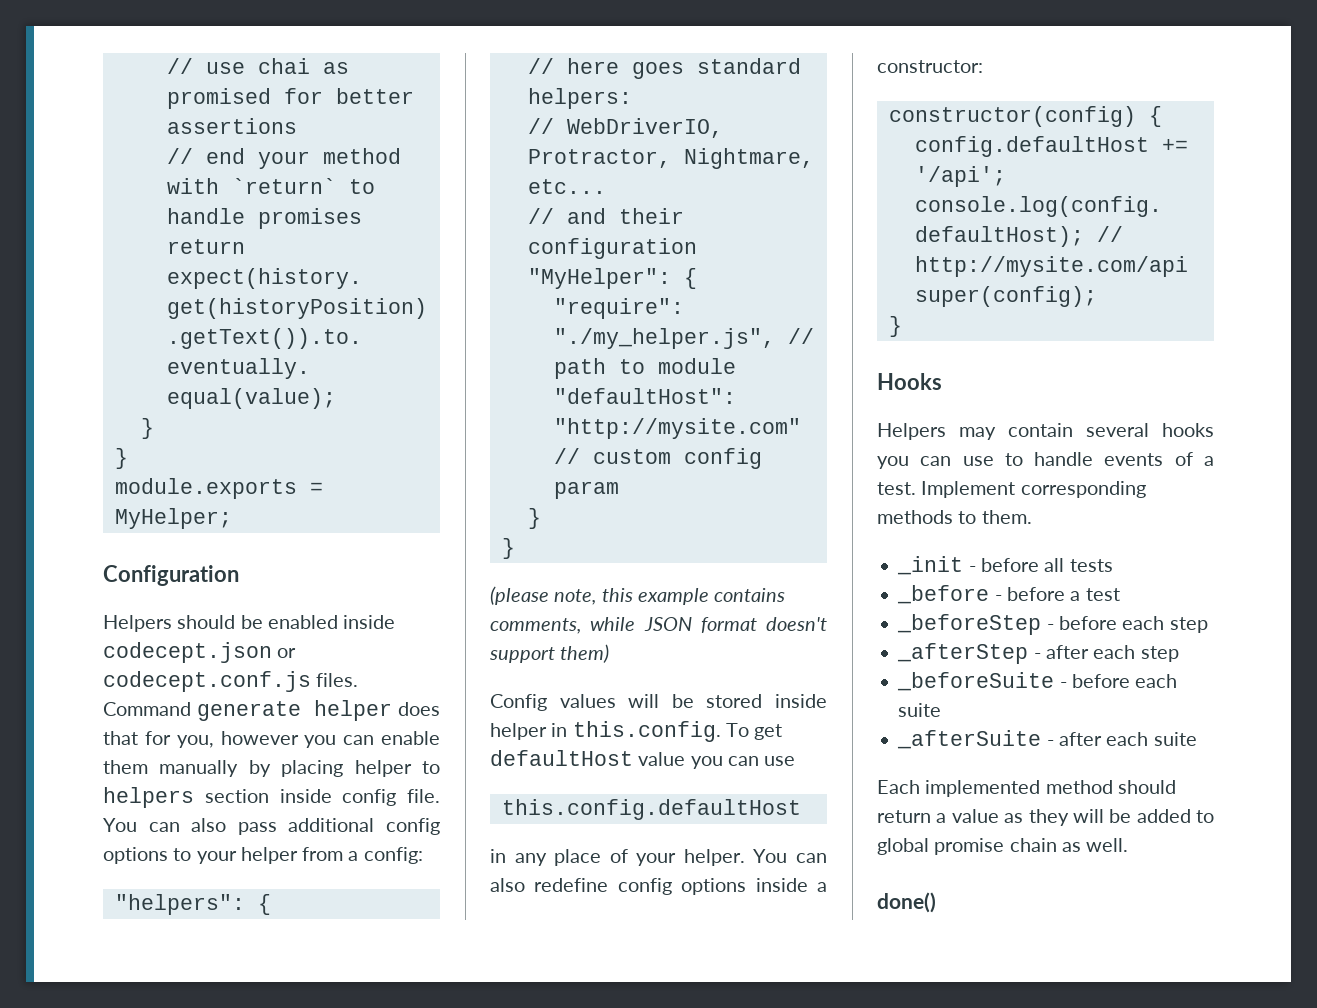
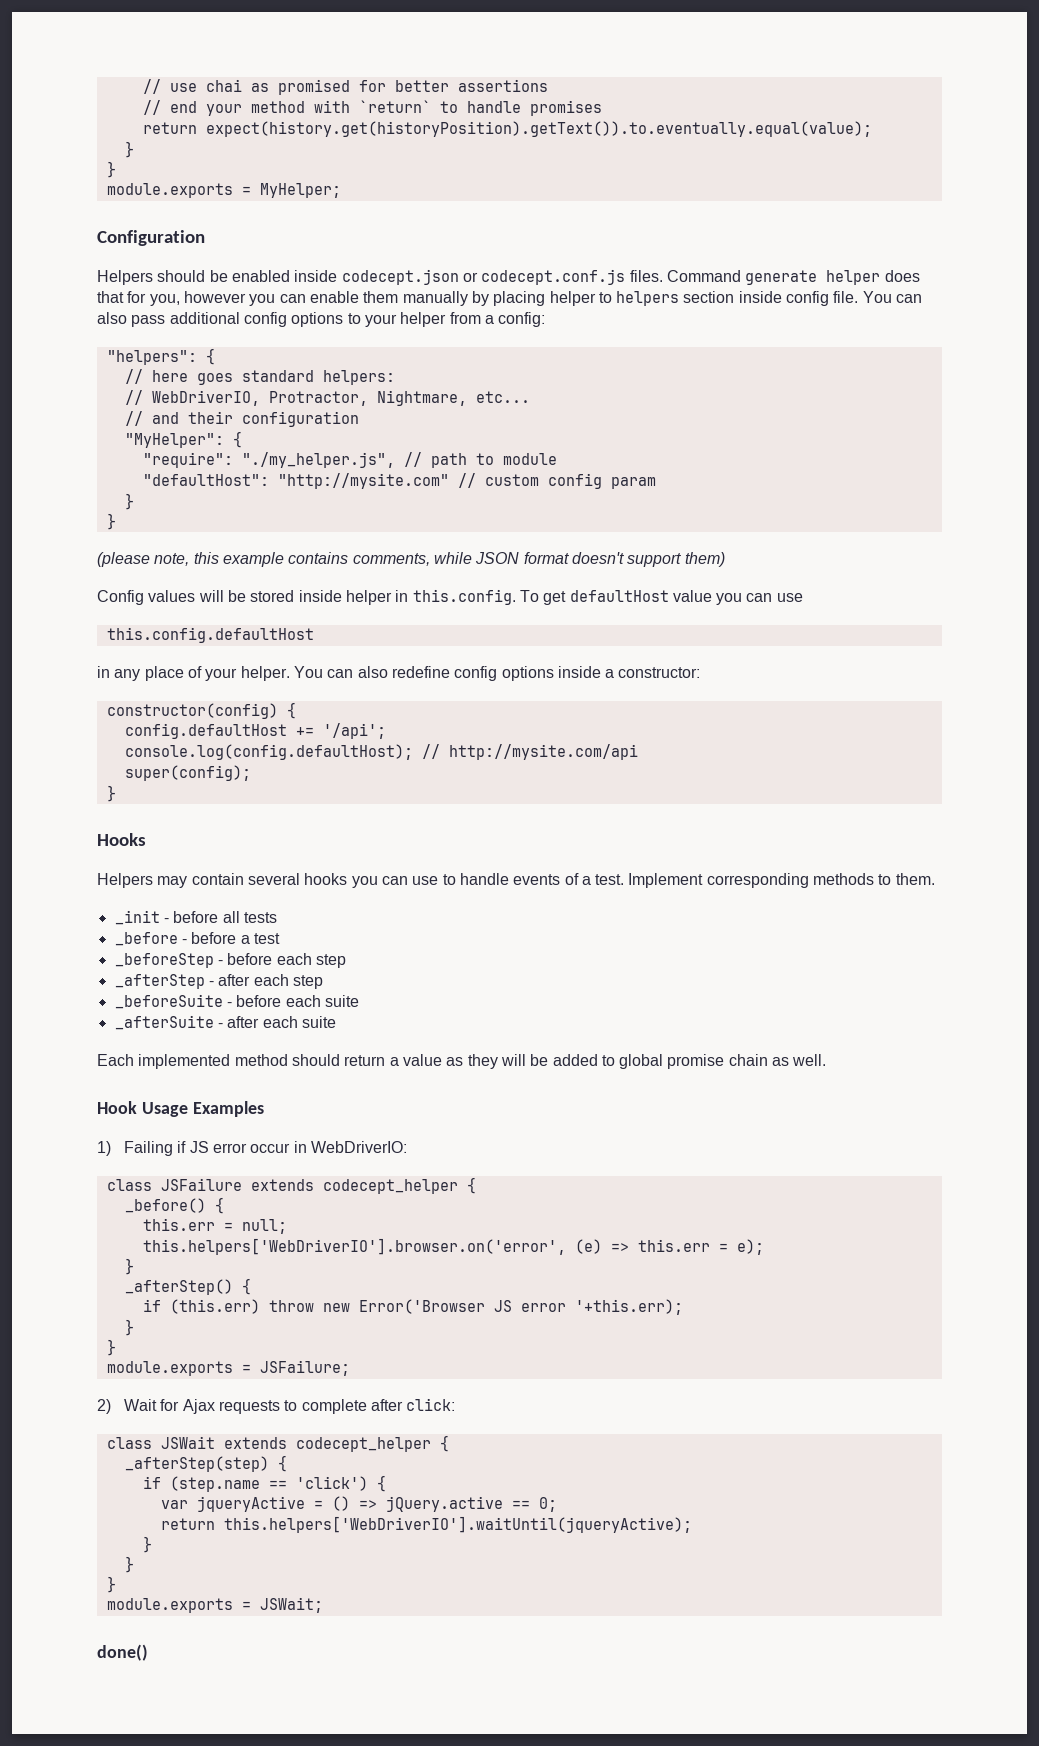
(1129, 845) none -> [97,1101,264,1117] [97,1141,407,1156] [106,1177,476,1194] [124,1197,224,1214] [142,1218,287,1234] [142,1238,764,1255] [124,1258,134,1275] [124,1278,251,1295] [142,1299,683,1315] [124,1319,134,1336] [106,1339,116,1356] [106,1360,350,1376] [97,1398,456,1414] [106,1435,449,1452] [124,1455,287,1472] [142,1475,386,1492] [160,1496,557,1512] [160,1516,692,1533] [142,1536,152,1553] [124,1556,134,1573] [106,1576,116,1593] [106,1597,323,1613] // Hook Usage Examples // 1) Failing if JS error occur in WebDriverIO: // class JSFailure extends codecept_helper { // _before() { // this.err = null; // this.helpers['WebDriverIO'].browser.on('error', (e) => this.err = e); // } // _afterStep() { // if (this.err) throw new Error('Browser JS error '+this.err); // } // } // module.exports = JSFailure; // 2) Wait for Ajax requests to complete after click: // class JSWait extends codecept_helper { // _afterStep(step) { // if (step.name == 'click') { // var jqueryActive = () => jQuery.active == 0; // return this.helpers['WebDriverIO'].waitUntil(jqueryActive); // } // } // } // module.exports = JSWait;

